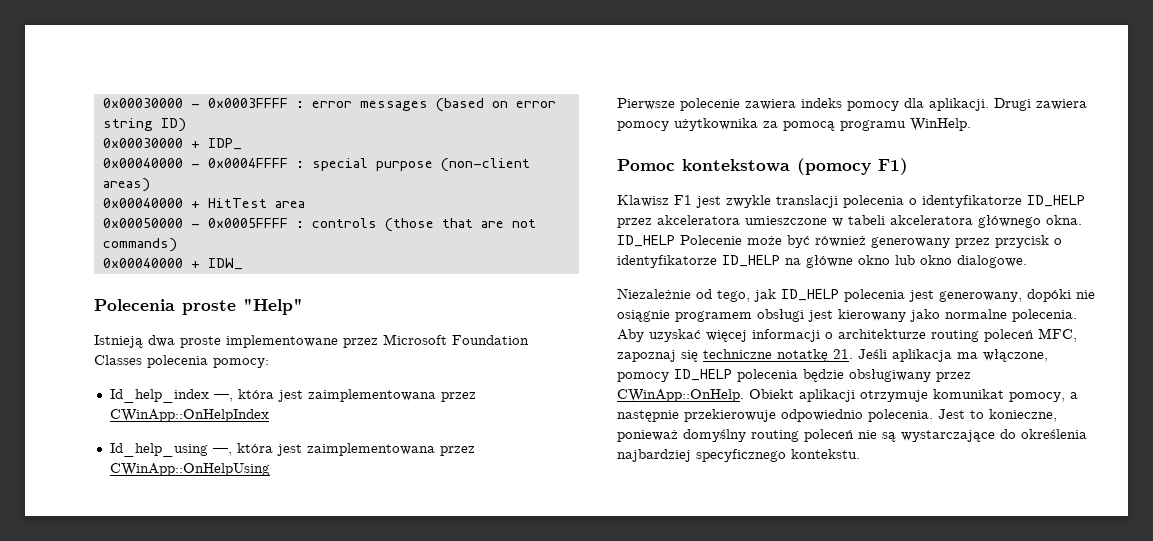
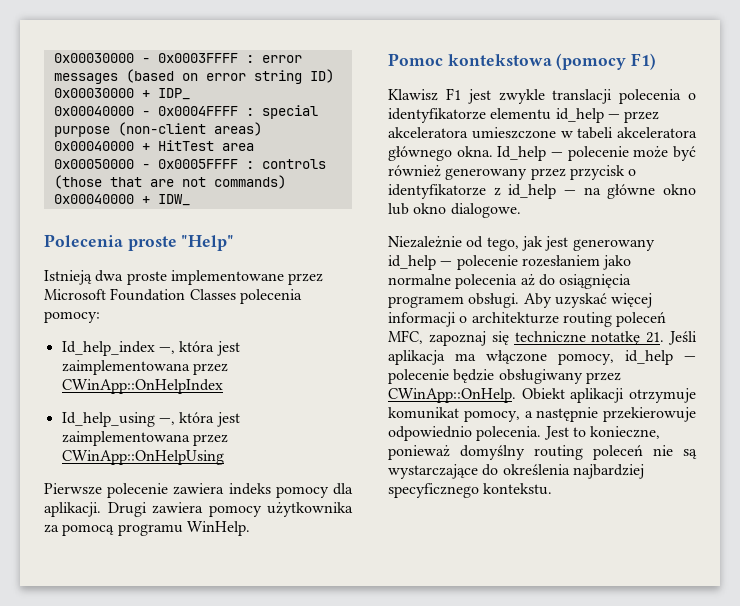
[1027,195,1085,207] ID_HELP -> [490,108,620,123] elementu id_help —
[617,235,742,247] ID_HELP Polecenie -> [497,146,629,161] Id_help — polecenie
[722,255,780,267] ID_HELP -> [493,184,576,199] z id_help —
[781,289,1095,302] [617,309,1077,322] ID_HELP polecenia jest generowany, dopóki nie osiągnie programem obsługi jest kierowany jako normalne polecenia. -> [545,236,655,251] [388,255,632,270] [388,274,632,289] [388,293,520,308] jest generowany id_help — polecenie rozesłaniem jako normalne polecenia aż do osiągnięcia programem obsługi.
[983,349,1048,362] [617,369,798,382] włączone, pomocy ID_HELP polecenia -> [486,350,696,365] [388,369,449,384] włączone pomocy, id_help — polecenie

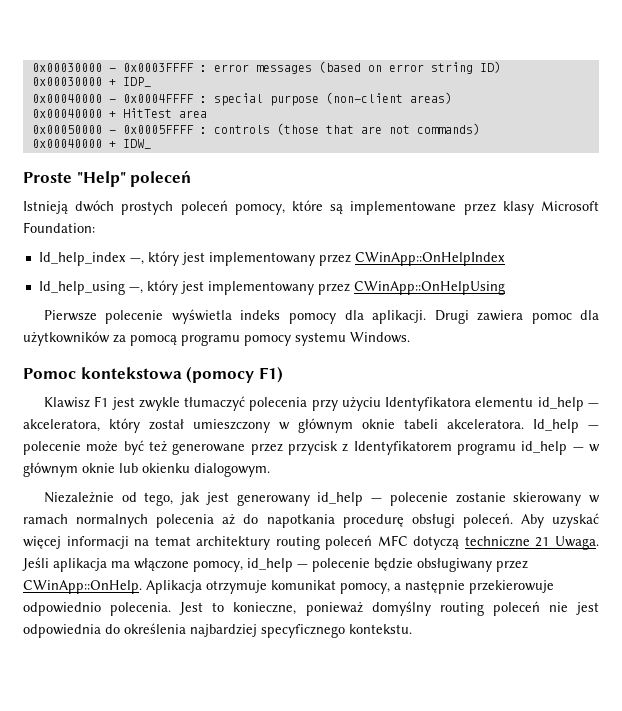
[44,234,177,251] Polecenia proste -> [23,172,72,183] Proste
(235, 243) none -> [130,170,192,187] poleceń
[95,270,324,285] [44,288,302,304] [44,311,100,323] dwa proste implementowane przez Microsoft Foundation Classes polecenia pomocy: -> [75,200,599,215] [23,222,95,233] dwóch prostych poleceń pomocy, które są implementowane przez klasy Microsoft Foundation:
[179,341,240,356] [61,360,190,375] która jest zaimplementowana -> [147,251,315,266] który jest implementowany
[179,412,240,427] [61,431,190,446] która jest zaimplementowana -> [146,280,314,295] który jest implementowany
[173,483,225,495] zawiera -> [171,309,232,324] wyświetla
[208,502,353,517] [44,521,250,536] pomocy użytkownika za pomocą programu WinHelp. -> [531,310,600,324] [23,331,410,346] pomoc dla użytkowników za pomocą programu pomocy systemu Windows.
[552,89,696,104] [388,108,660,123] [388,127,697,139] [388,146,493,161] translacji polecenia o identyfikatorze elementu id_help — przez akceleratora umieszczone w tabeli akceleratora głównego okna. -> [184,396,600,411] [23,418,524,433] tłumaczyć polecenia przy użyciu Identyfikatora elementu id_help — akceleratora, który został umieszczony w głównym oknie tabeli akceleratora.
[388,165,637,180] [388,184,696,199] [388,203,521,218] również generowany przez przycisk o identyfikatorze z id_help — na główne okno lub okno dialogowe. -> [149,441,600,455] [23,462,270,477] też generowane przez przycisk z Identyfikatorem programu id_help — w głównym oknie lub okienku dialogowym.
[521,255,632,270] [388,274,632,289] [388,293,653,308] [388,312,667,327] [388,330,665,346] rozesłaniem jako normalne polecenia aż do osiągnięcia programem obsługi. Aby uzyskać więcej informacji o architekturze routing poleceń MFC, zapoznaj się techniczne notatkę 21. -> [455,492,600,506] [23,513,600,528] [23,535,599,550] zostanie skierowany w ramach normalnych polecenia aż do napotkania procedurę obsługi poleceń. Aby uzyskać więcej informacji na temat architektury routing poleceń MFC dotyczą techniczne 21 Uwaga.
[521,388,625,403] Obiekt aplikacji -> [146,580,202,594] Aplikacja
[683,449,697,459] [388,464,478,479] są wystarczające -> [576,602,600,615] [23,624,101,638] jest odpowiednia

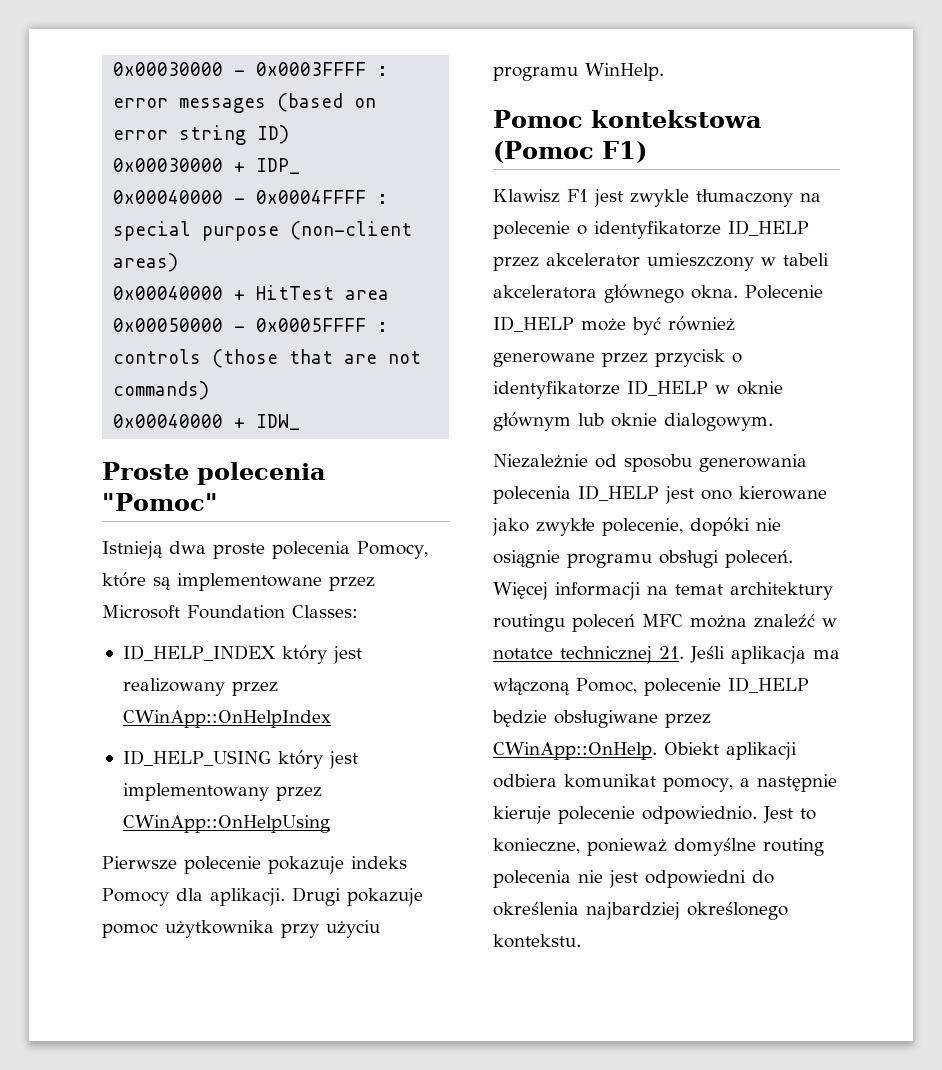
[76,170,192,187] "Help" poleceń -> [197,462,326,485] [102,493,218,511] polecenia "Pomoc"
[75,200,599,215] [23,222,95,233] [38,251,315,266] dwóch prostych poleceń pomocy, które są implementowane przez klasy Microsoft Foundation: // Id_help_index —, który jest implementowany -> [169,541,428,559] [102,572,375,591] [102,605,358,619] [122,645,362,664] [122,678,225,696] dwa proste polecenia Pomocy, które są implementowane przez Microsoft Foundation Classes: // ID_HELP_INDEX który jest realizowany
[38,281,143,295] Id_help_using —, -> [122,750,271,766] ID_HELP_USING
[171,309,600,324] [23,331,410,346] wyświetla indeks pomocy dla aplikacji. Drugi zawiera pomoc dla użytkowników za pomocą programu pomocy systemu Windows. -> [268,856,407,874] [102,887,423,906] [102,920,380,938] [493,63,664,81] pokazuje indeks Pomocy dla aplikacji. Drugi pokazuje pomoc użytkownika przy użyciu programu WinHelp.
[186,366,255,383] (pomocy -> [493,141,594,163] (Pomoc
[184,396,600,411] [23,418,599,433] [23,441,81,455] tłumaczyć polecenia przy użyciu Identyfikatora elementu id_help — akceleratora, który został umieszczony w głównym oknie tabeli akceleratora. Id_help — polecenie -> [696,189,821,207] [493,220,809,239] [493,253,829,271] [493,284,823,303] [493,316,574,332] tłumaczony na polecenie o identyfikatorze ID_HELP przez akcelerator umieszczony w tabeli akceleratora głównego okna. Polecenie ID_HELP
[149,441,167,452] też -> [668,316,735,331] również
[342,441,600,455] [23,462,270,477] [43,492,600,506] [23,513,600,528] [23,536,61,549] z Identyfikatorem programu id_help — w głównym oknie lub okienku dialogowym. // Niezależnie od tego, jak jest generowany id_help — polecenie zostanie skierowany w ramach normalnych polecenia aż do napotkania procedurę obsługi poleceń. Aby uzyskać więcej -> [732,353,742,363] [493,380,783,399] [493,412,773,431] [493,454,807,472] [493,485,827,504] [492,517,781,536] [493,550,793,568] [493,582,548,600] o identyfikatorze ID_HELP w oknie głównym lub oknie dialogowym. // Niezależnie od sposobu generowania polecenia ID_HELP jest ono kierowane jako zwykłe polecenie, dopóki nie osiągnie programu obsługi poleceń. Więcej
[275,536,320,550] routing -> [493,614,565,632] routingu
[413,536,599,550] [22,557,528,572] [23,580,267,594] dotyczą techniczne 21 Uwaga. Jeśli aplikacja ma włączone pomocy, id_help — polecenie będzie obsługiwany przez CWinApp::OnHelp. Aplikacja otrzymuje -> [690,614,837,628] [493,646,840,664] [493,677,809,696] [492,710,711,728] [493,742,797,760] [493,774,557,788] można znaleźć w notatce technicznej 21. Jeśli aplikacja ma włączoną Pomoc, polecenie ID_HELP będzie obsługiwane przez CWinApp::OnHelp. Obiekt aplikacji odbiera
[469,580,554,594] [23,602,172,616] przekierowuje odpowiednio polecenia. -> [493,806,757,824] kieruje polecenie odpowiednio.
[371,601,540,616] domyślny routing poleceń -> [674,838,824,856] [493,870,571,888] domyślne routing polecenia
[23,624,101,638] odpowiednia -> [645,870,746,888] odpowiedni
[261,624,345,638] specyficznego -> [687,902,788,920] określonego

